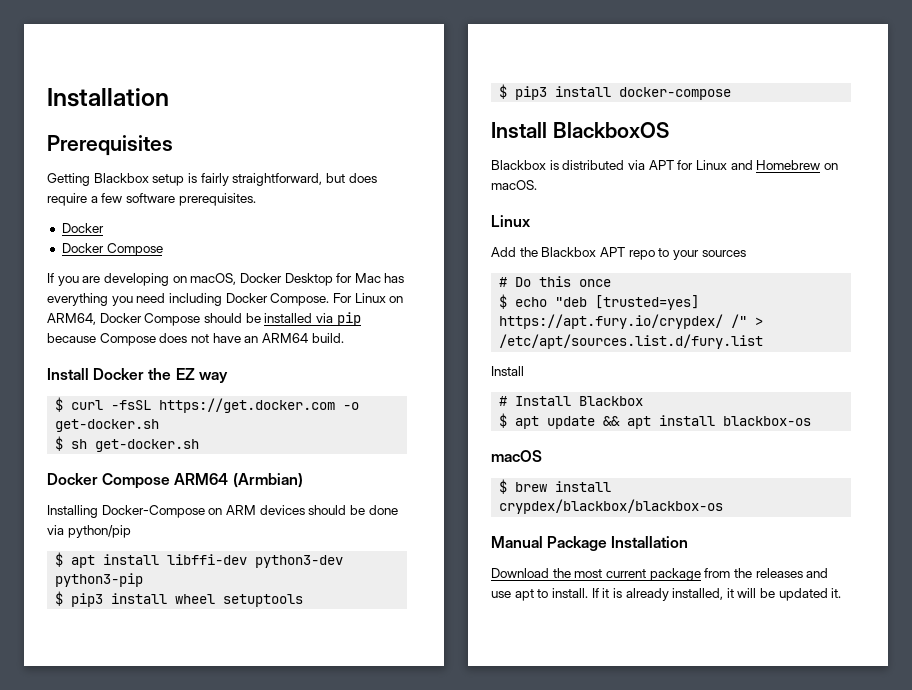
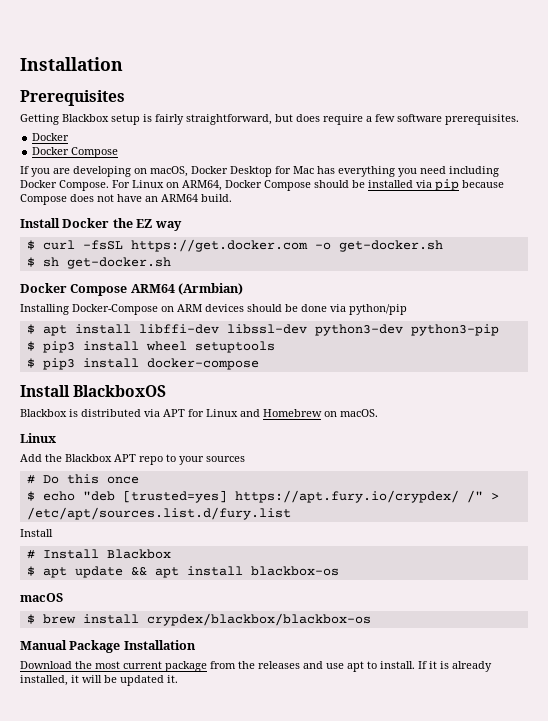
(248, 559) none -> [226,324,307,334] libssl-dev

